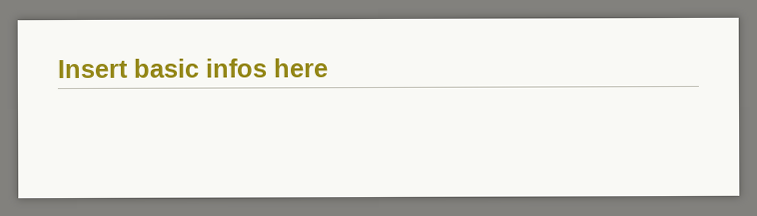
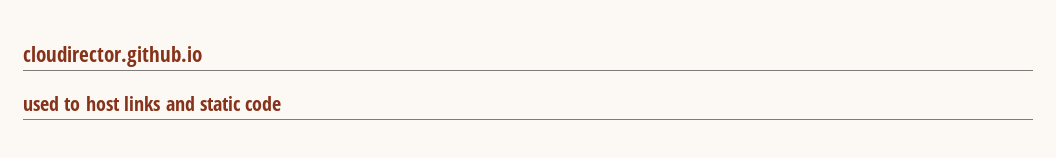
[57,58,328,79] Insert basic infos here -> [23,46,202,67] [23,96,282,111] cloudirector.github.io // used to host links and static code

